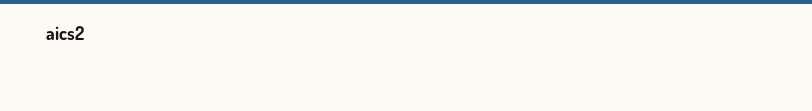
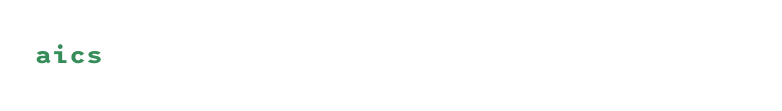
[46,26,84,40] aics2 -> [35,44,103,64] aics

